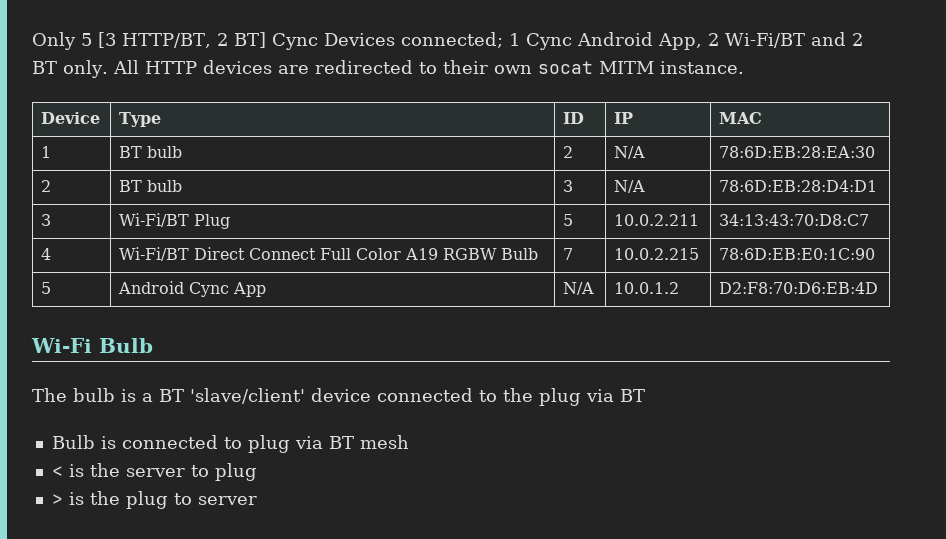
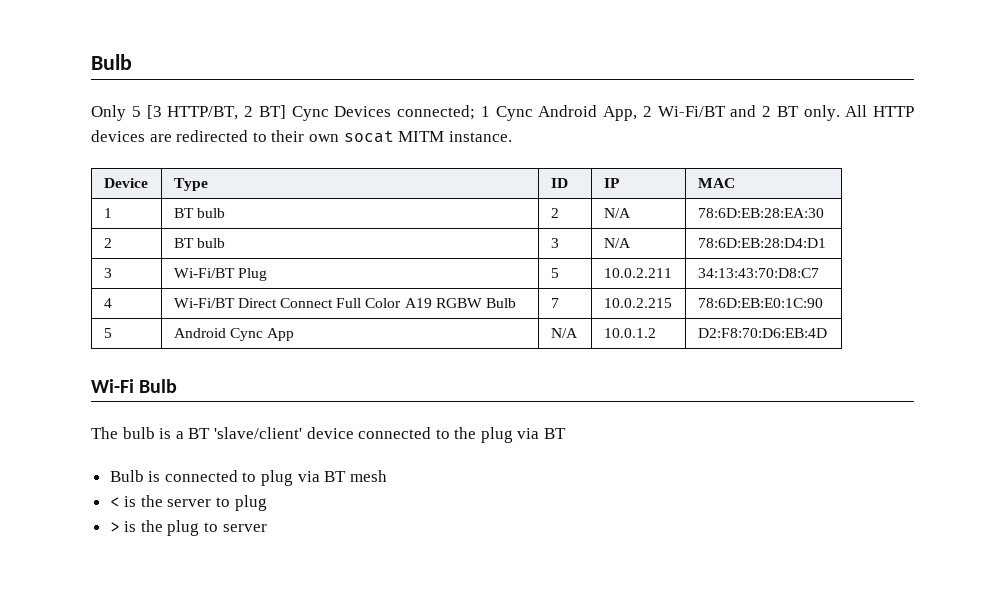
(32, 41) none -> [91,54,132,70] Bulb //

